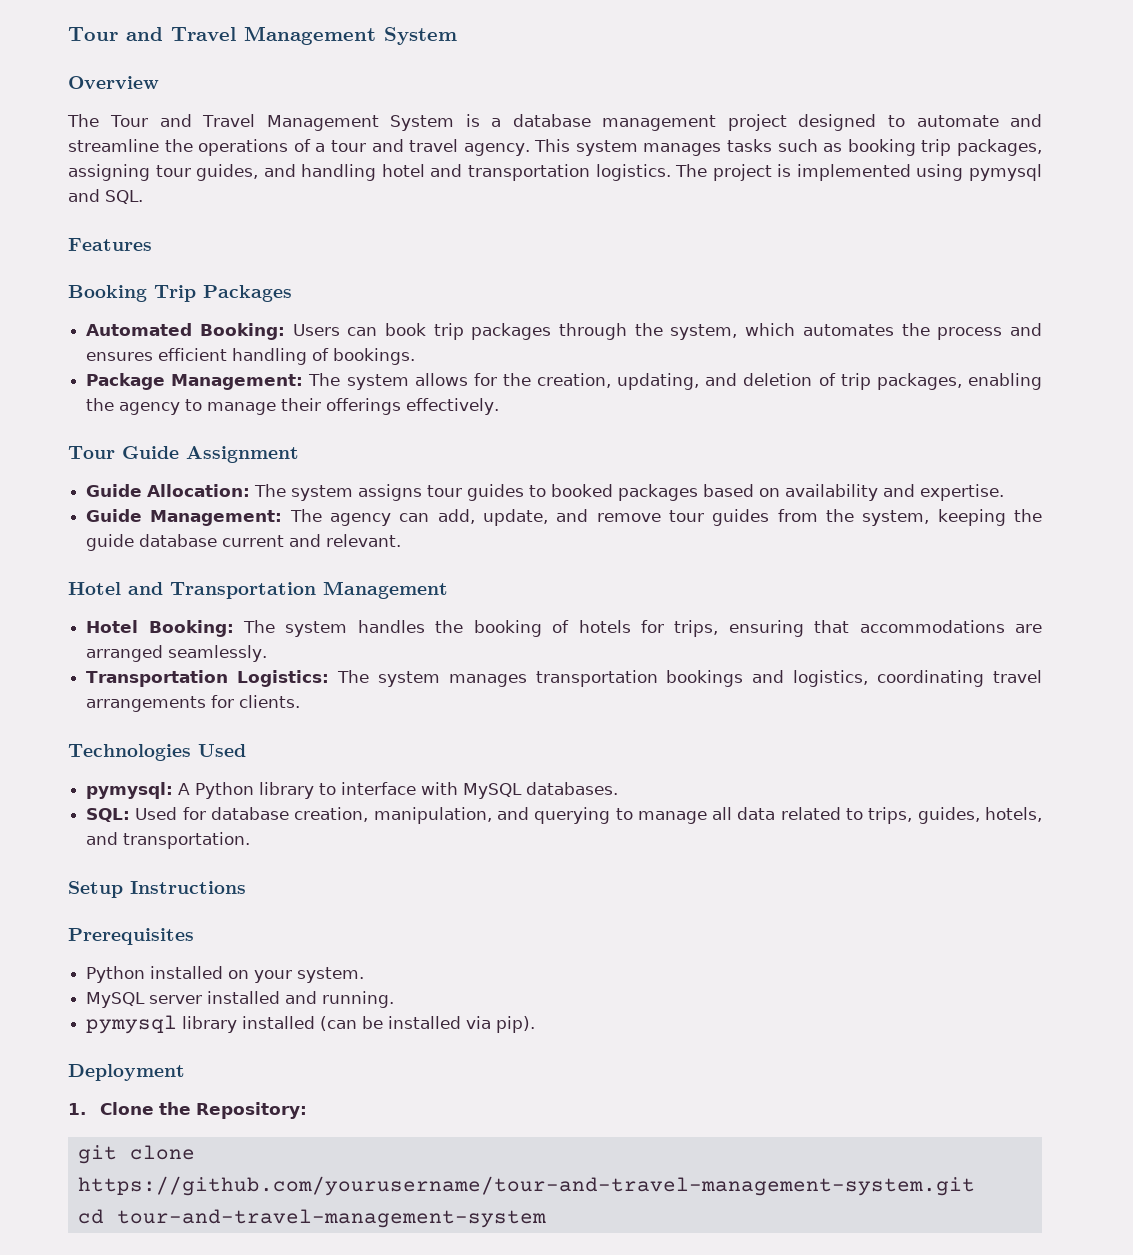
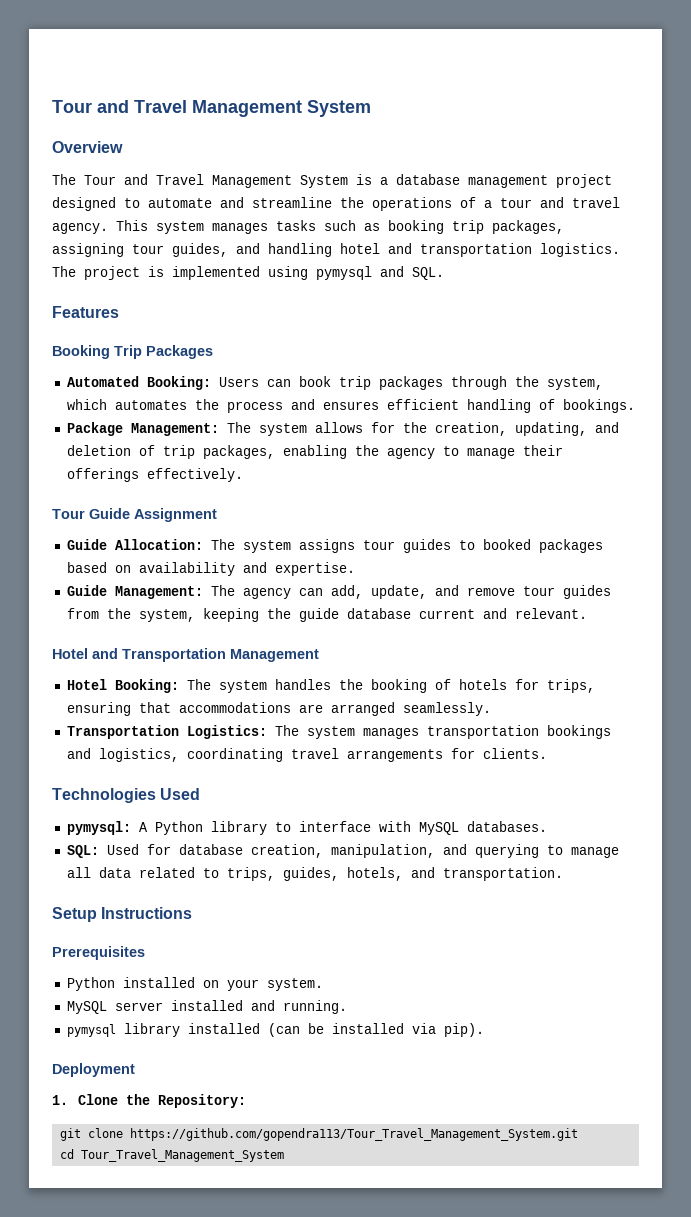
[77,1176,975,1196] https://github.com/yourusername/tour-and-travel-management-system.git -> [130,1128,579,1141] https://github.com/gopendra113/Tour_Travel_Management_System.git
[116,1209,546,1228] tour-and-travel-management-system -> [81,1149,285,1162] Tour_Travel_Management_System

